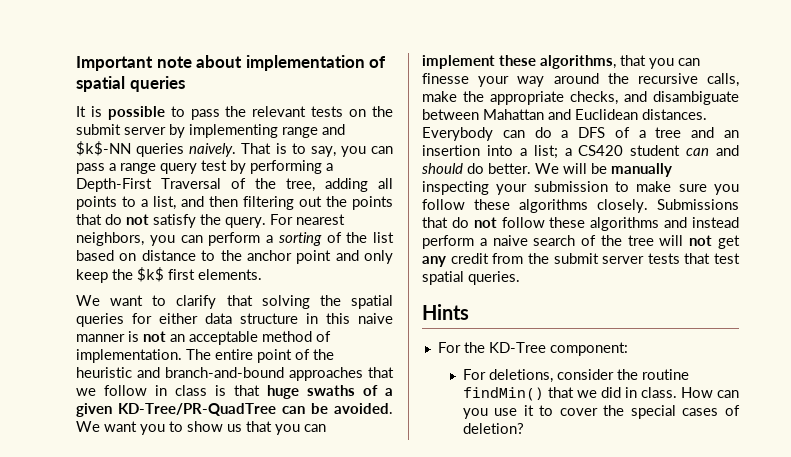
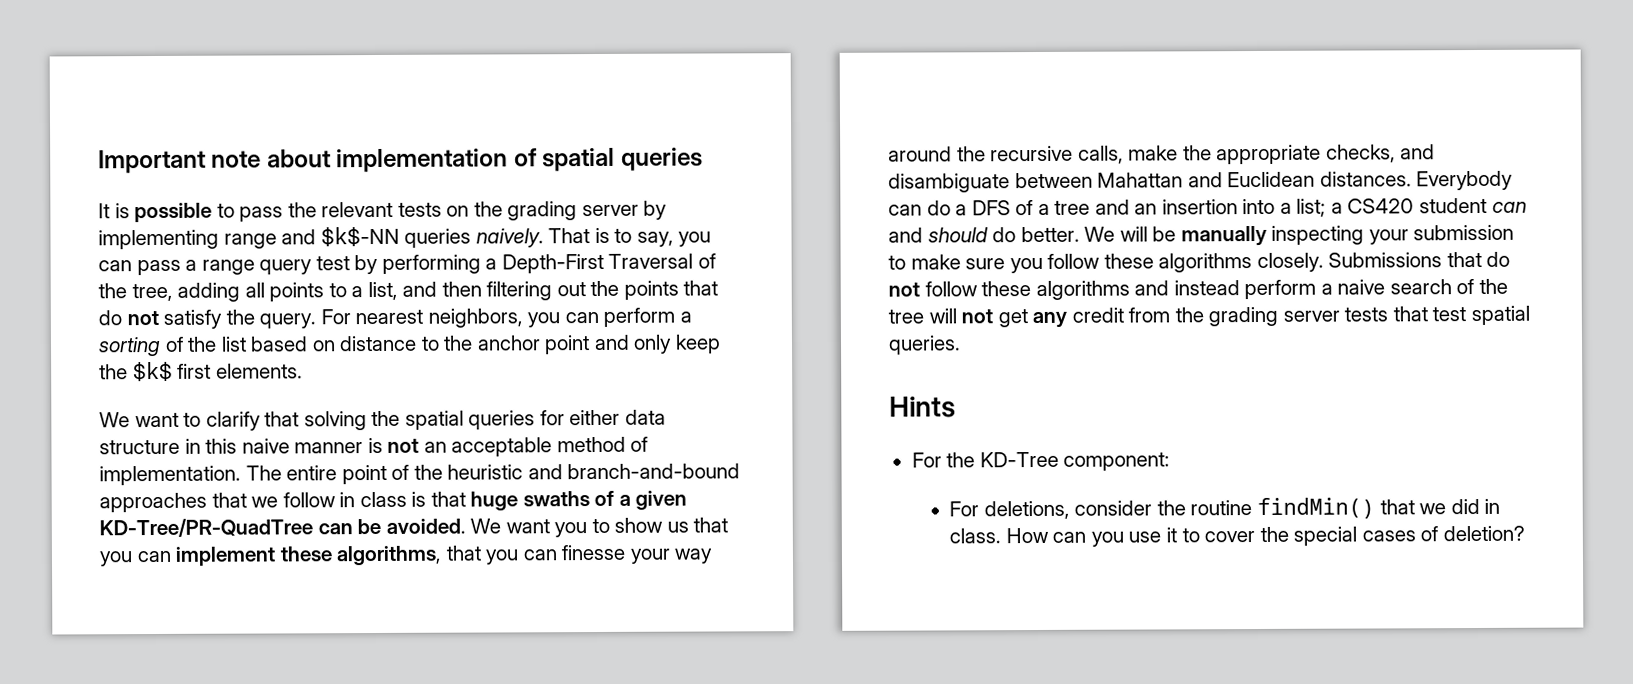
[76,124,121,135] submit -> [507,201,578,221] grading
[553,253,599,264] submit -> [1208,306,1279,327] grading

